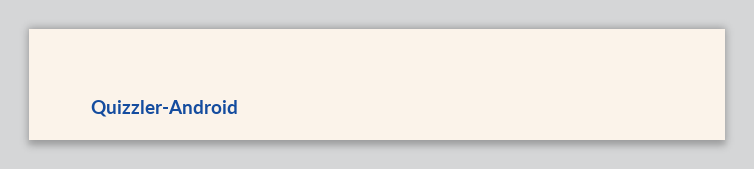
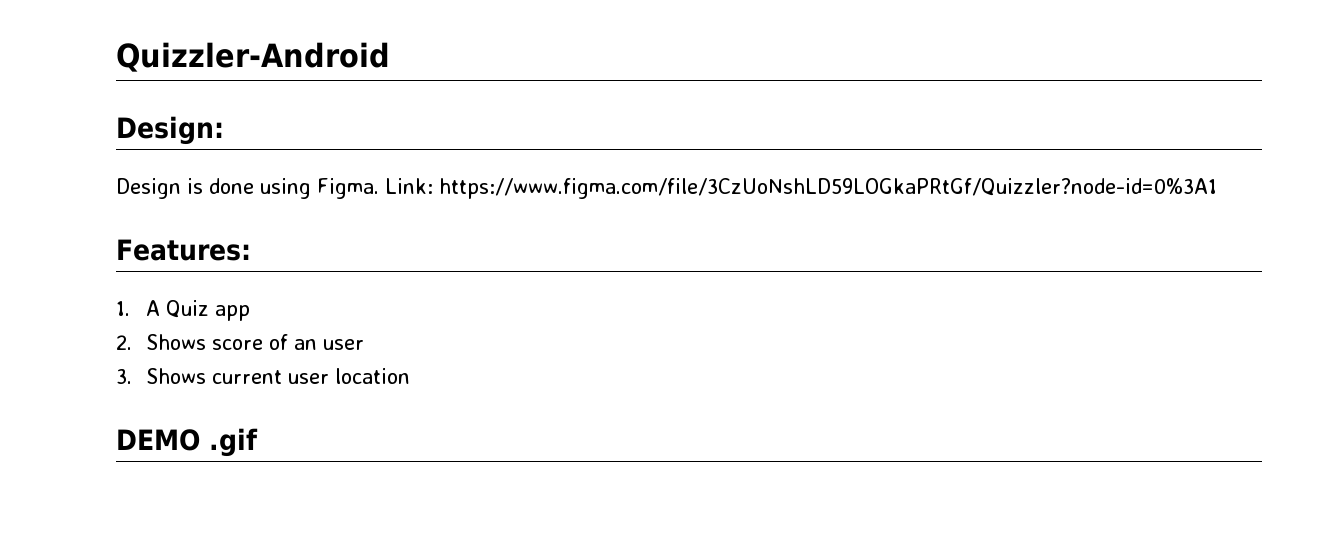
(238, 108) none -> [116,116,224,145] [116,178,1217,199] [116,239,251,261] [116,300,251,321] [116,334,365,350] [116,368,411,384] [116,428,258,457] // Design: // Design is done using Figma. Link: https://www.figma.com/file/3CzUoNshLD59LOGkaPRtGf/Quizzler?node-id=0%3A1 // Features: // 1. A Quiz app // 2. Shows score of an user // 3. Shows current user location // DEMO .gif

